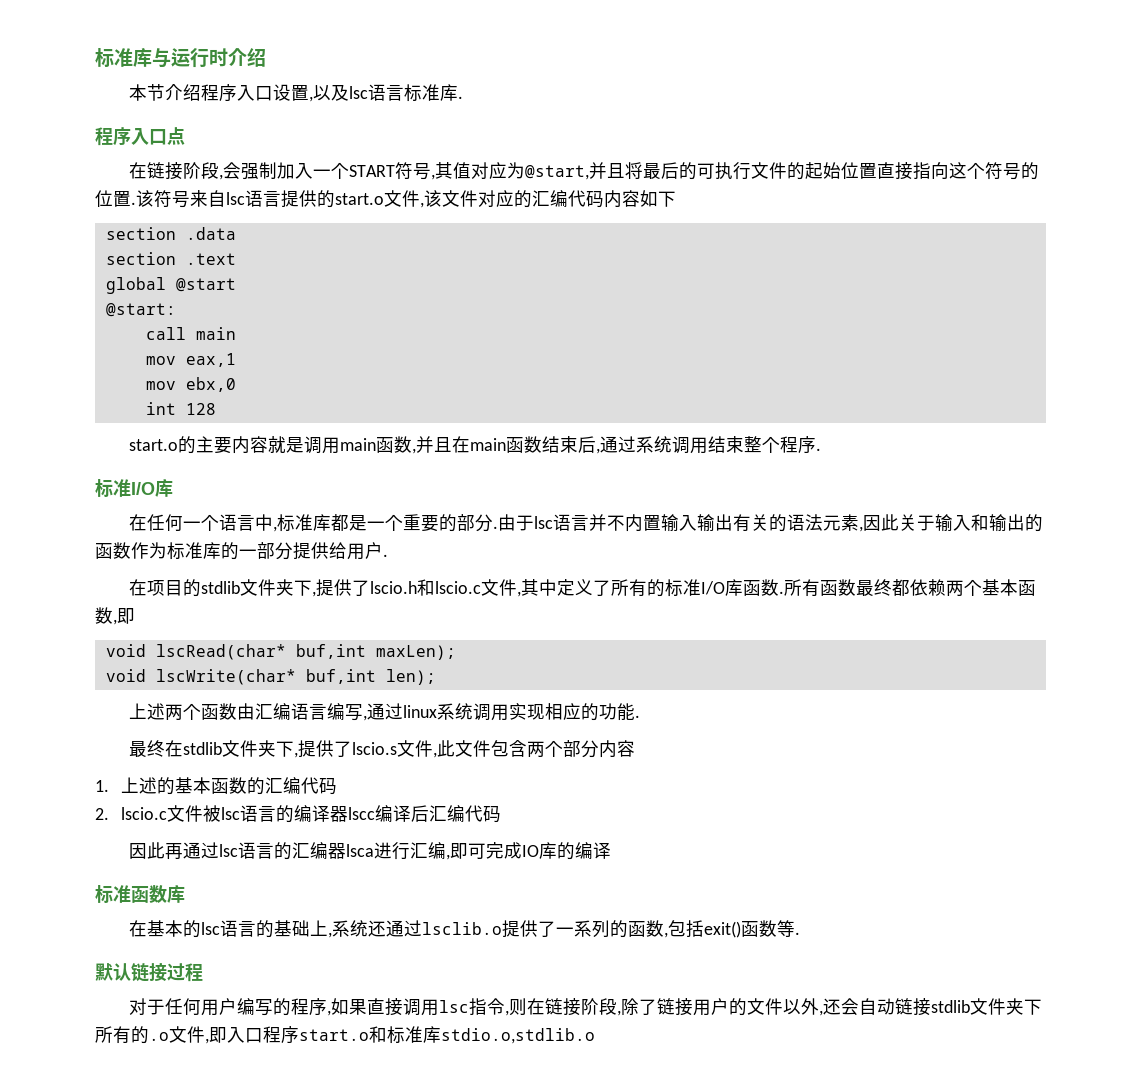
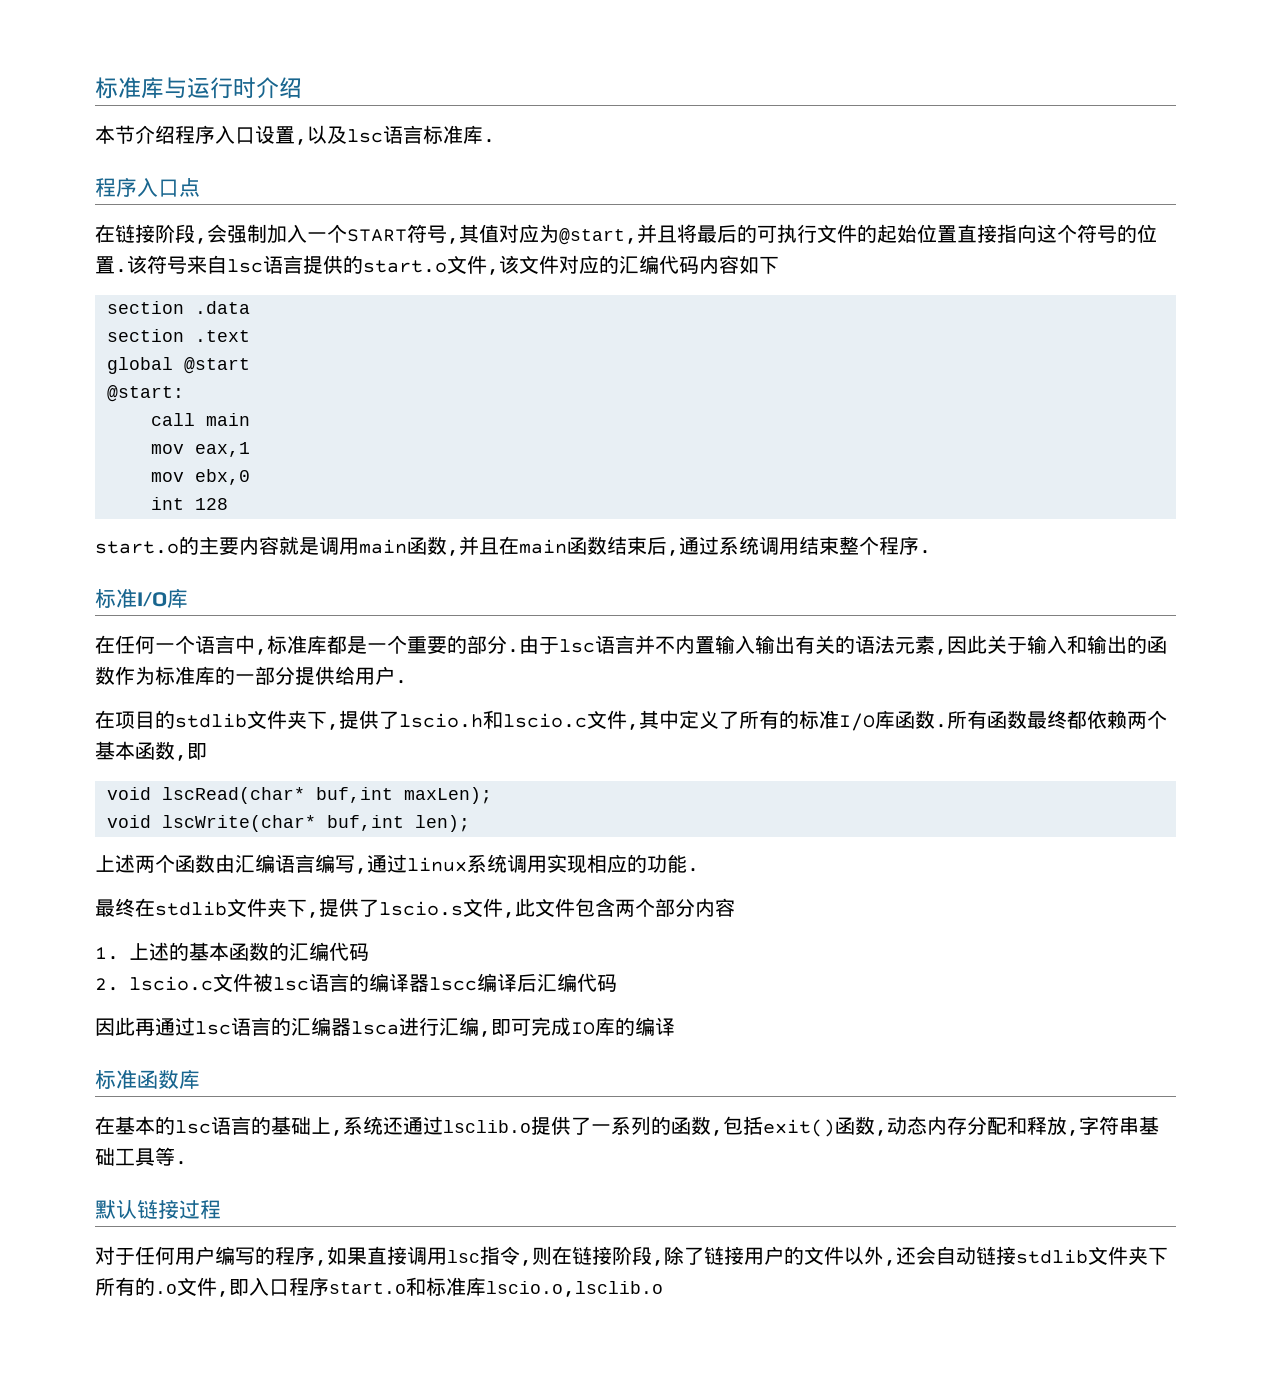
(777, 928) none -> [875,1116,1159,1136] [95,1147,155,1166] ,动态内存分配和释放,字符串基础工具
[441,1028,595,1044] stdio.o,stdlib.o -> [486,1281,663,1297] lscio.o,lsclib.o

